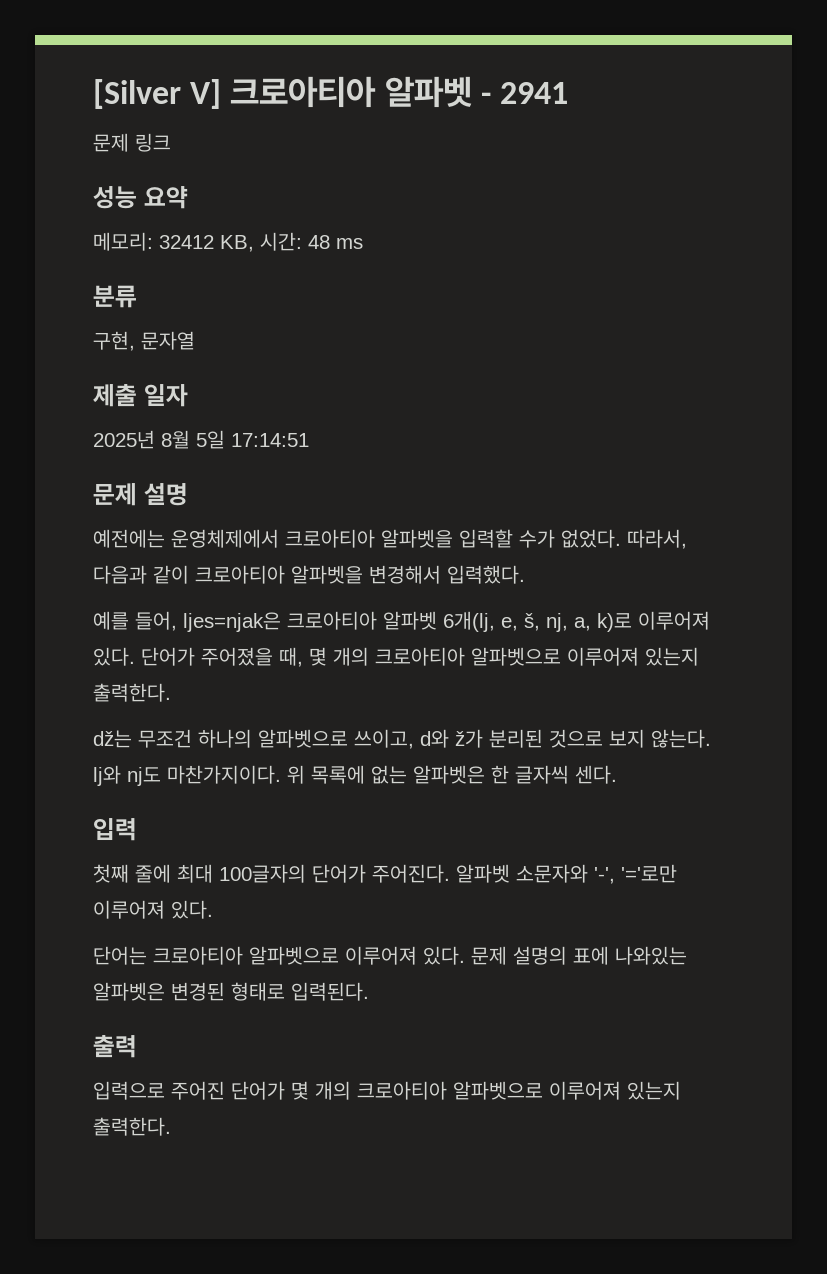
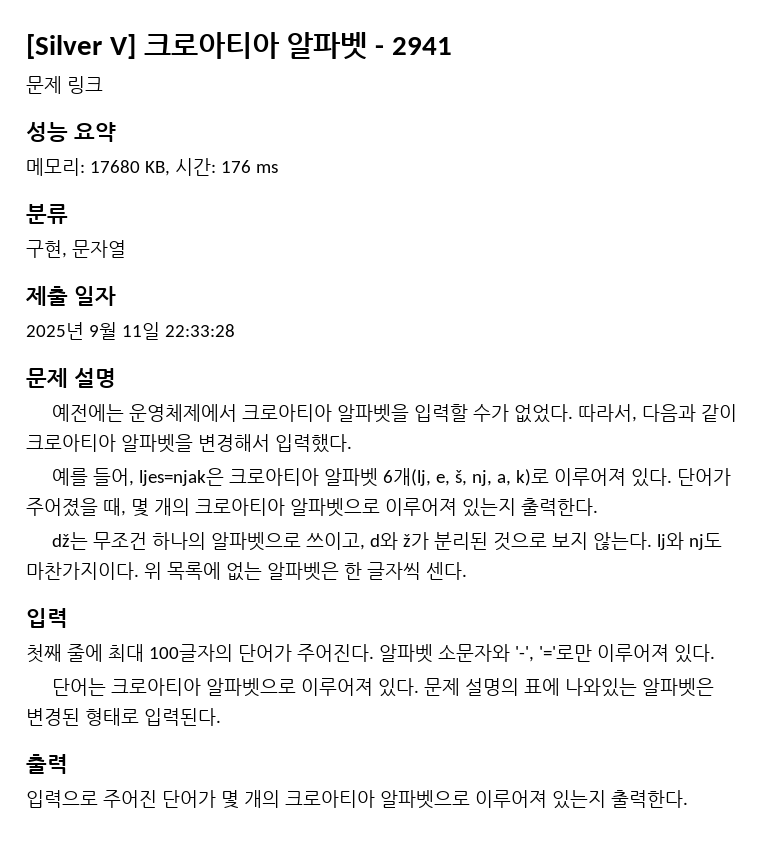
[159,235,214,249] 32412 -> [89,160,140,173] 17680
[308,235,330,249] 48 -> [220,160,251,173] 176
[161,430,309,449] 8월 5일 17:14:51 -> [88,322,235,340] 9월 11일 22:33:28

